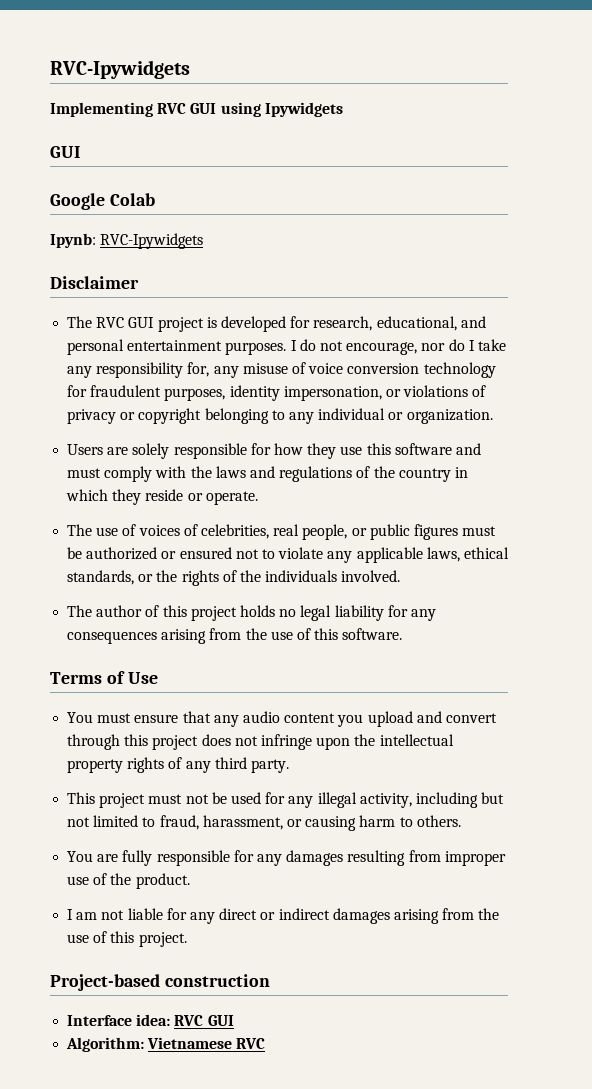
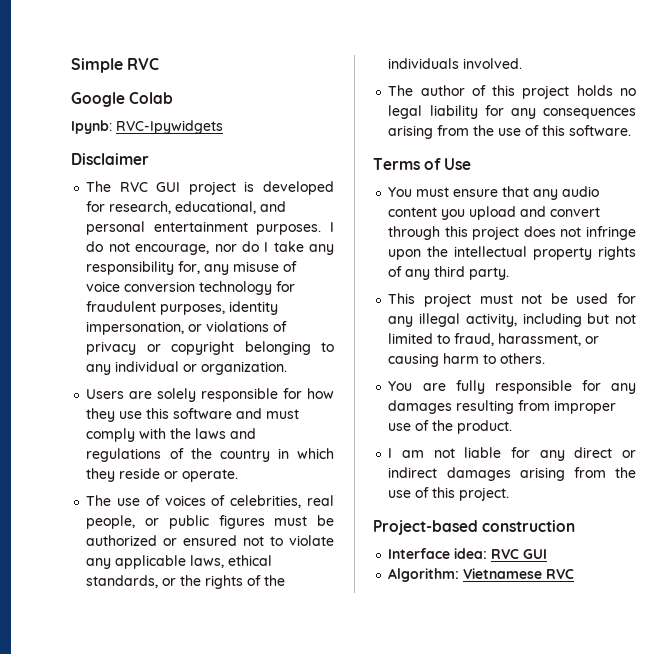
[50,60,190,79] [50,102,343,117] [50,146,80,158] RVC-Ipywidgets // Implementing RVC GUI using Ipywidgets // GUI -> [71,58,160,73] Simple RVC

